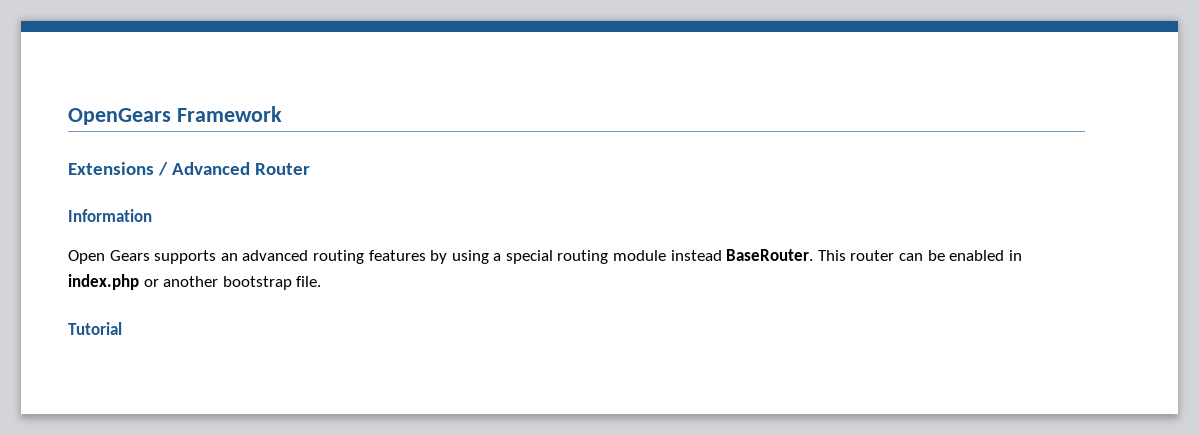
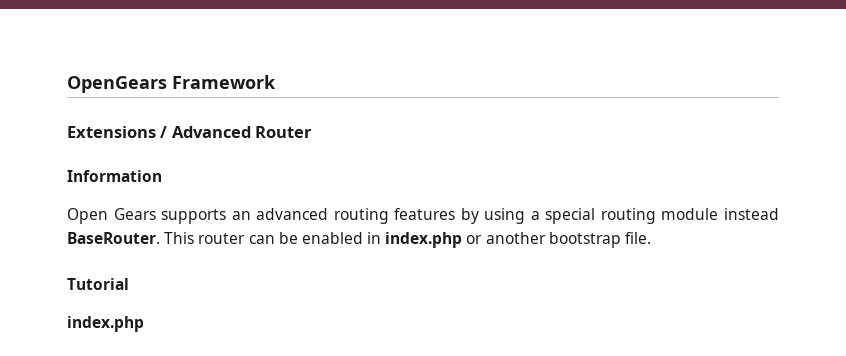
(122, 328) none -> [67,316,144,332] // index.php

